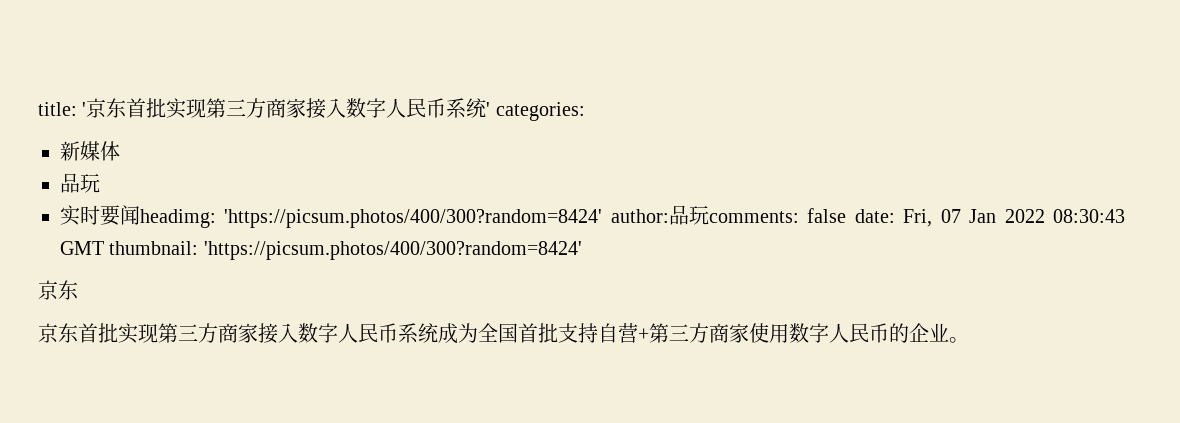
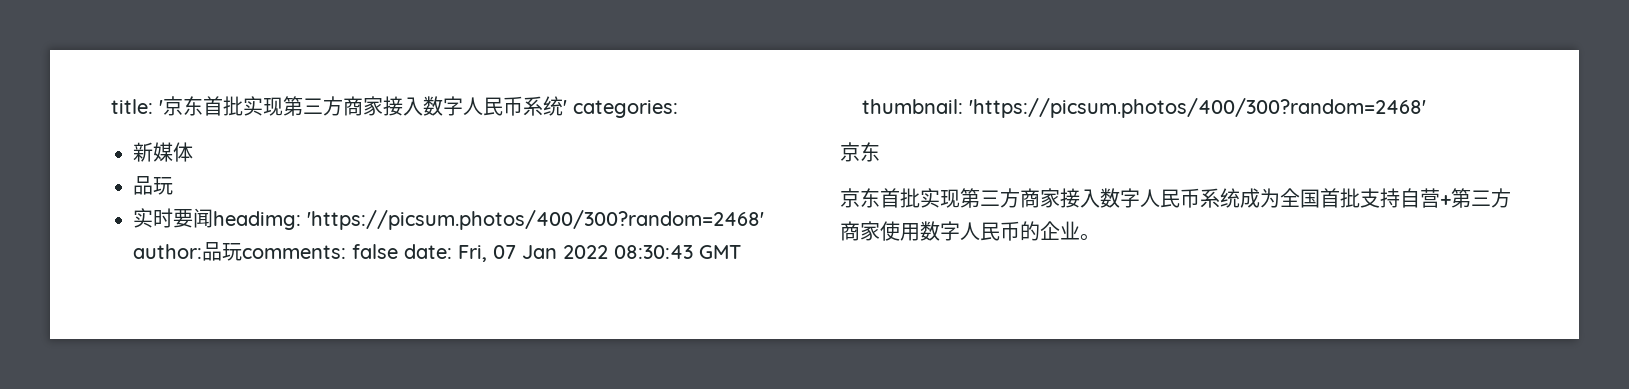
[224,209,603,228] 'https://picsum.photos/400/300?random=8424' -> [307,210,764,230] 'https://picsum.photos/400/300?random=2468'
[203,241,582,260] 'https://picsum.photos/400/300?random=8424' -> [969,98,1426,118] 'https://picsum.photos/400/300?random=2468'

